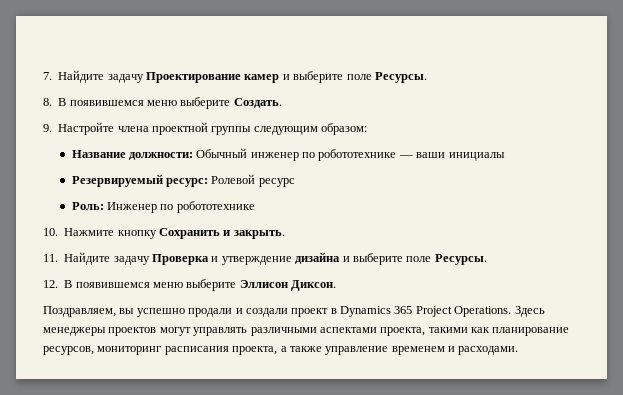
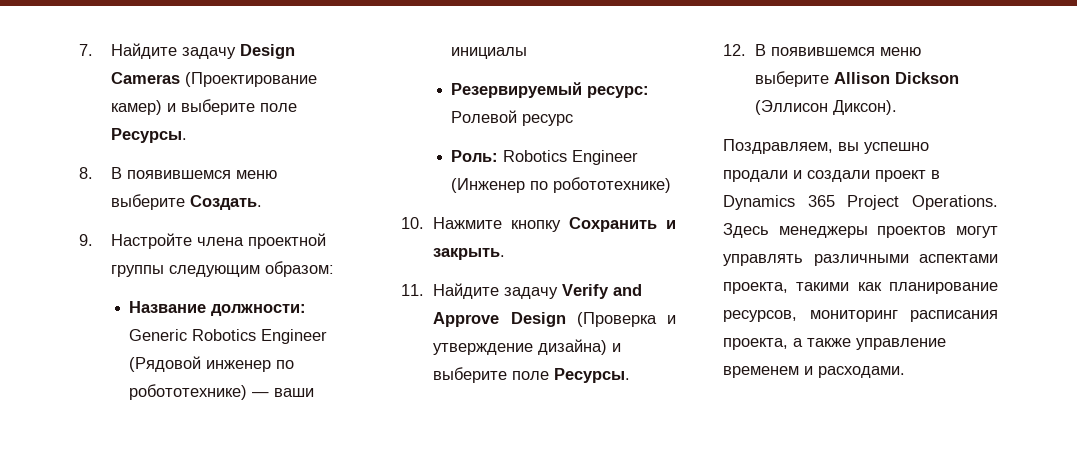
[146,72,280,83] Проектирование камер -> [240,44,296,59] [111,72,318,87] [111,100,163,115] Design Cameras (Проектирование камер)
[196,148,248,158] Обычный -> [129,329,328,344] [129,356,202,372] Generic Robotics Engineer (Рядовой
[318,149,397,161] робототехнике -> [129,384,248,400] робототехнике)
[106,201,255,213] Инженер по робототехнике -> [503,150,639,165] [451,177,672,193] Robotics Engineer (Инженер по робототехнике)
[152,254,209,265] Проверка -> [562,284,643,299] [433,312,657,327] Verify and Approve Design (Проверка
[295,252,341,264] дизайна -> [538,339,608,355] дизайна)
[239,280,337,291] Эллисон Диксон. -> [834,72,960,84] [755,100,898,115] Allison Dickson (Эллисон Диксон).

